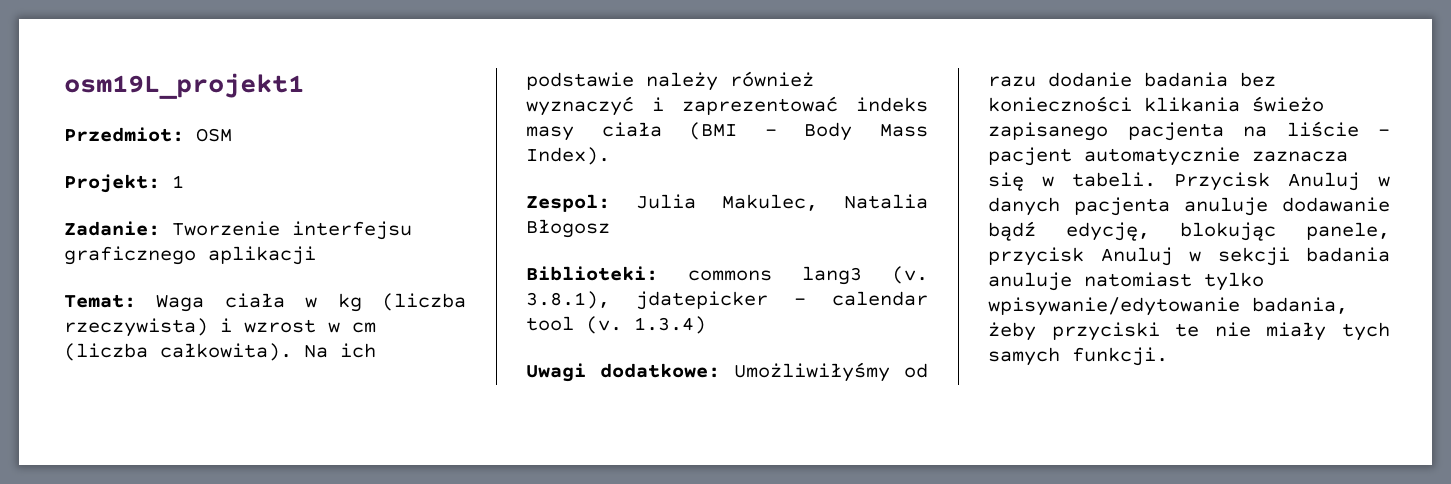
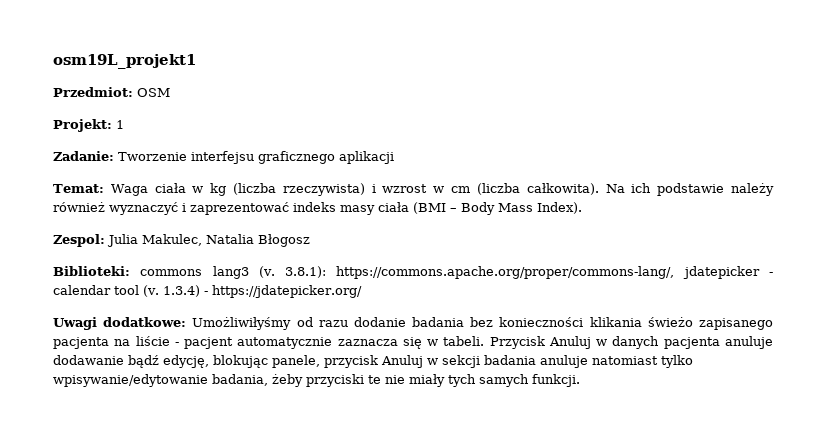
[526,291,610,309] 3.8.1), -> [285,266,675,279] 3.8.1): https://commons.apache.org/proper/commons-lang/,
(706, 325) none -> [203,285,362,298] - https://jdatepicker.org/

